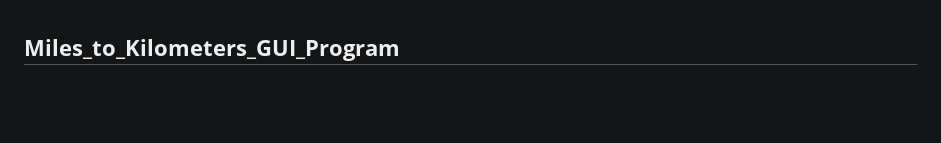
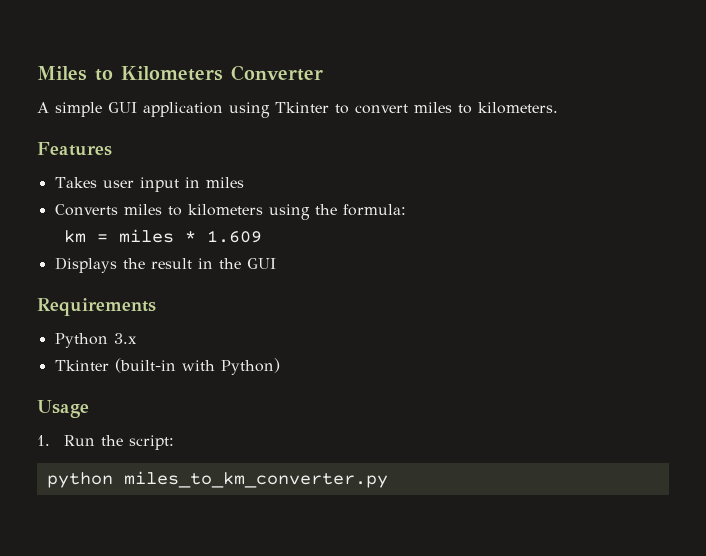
[24,39,400,61] Miles_to_Kilometers_GUI_Program -> [37,65,323,81] [37,102,558,118] [37,142,112,156] [54,177,244,192] [54,204,406,220] [63,229,262,243] [54,257,276,273] [37,298,156,316] [54,333,137,348] [54,358,280,375] [37,400,89,418] [37,435,174,450] [46,471,388,488] Miles to Kilometers Converter // A simple GUI application using Tkinter to convert miles to kilometers. // Features // Takes user input in miles // Converts miles to kilometers using the formula: // km = miles * 1.609 // Displays the result in the GUI // Requirements // Python 3.x // Tkinter (built-in with Python) // Usage // 1. Run the script: // python miles_to_km_converter.py

